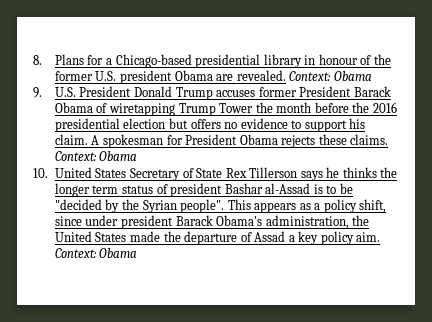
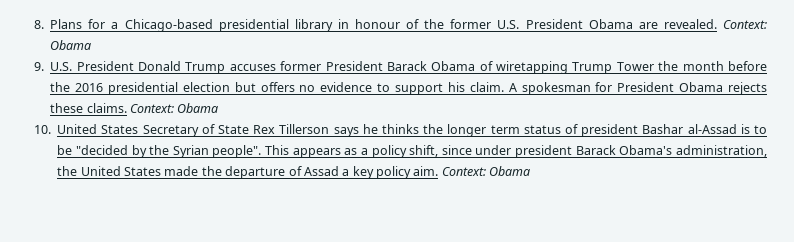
[119,70,172,84] president -> [525,19,583,29] President

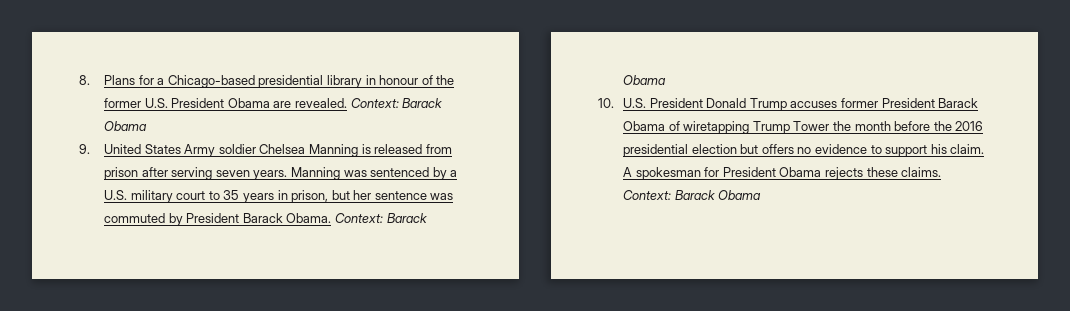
[50,40,92,50] [34,62,44,71] Obama // 9. -> [402,98,443,108] [104,121,148,131] [79,144,452,157] [104,167,458,180] [104,190,454,203] [104,213,427,226] [623,75,667,85] [598,98,614,108] Barack Obama // 9. United States Army soldier Chelsea Manning is released from prison after serving seven years. Manning was sentenced by a U.S. military court to 35 years in prison, but her sentence was commuted by President Barack Obama. Context: Barack Obama // 10.
[177,103,219,113] [34,124,767,137] [57,145,767,158] [57,166,531,179] Obama // 10. United States Secretary of State Rex Tillerson says he thinks the longer term status of president Bashar al-Assad is to be "decided by the Syrian people". This appears as a policy shift, since under president Barack Obama's administration, the United States made the departure of Assad a key policy aim. Context: Obama -> [674,190,762,200] Barack Obama

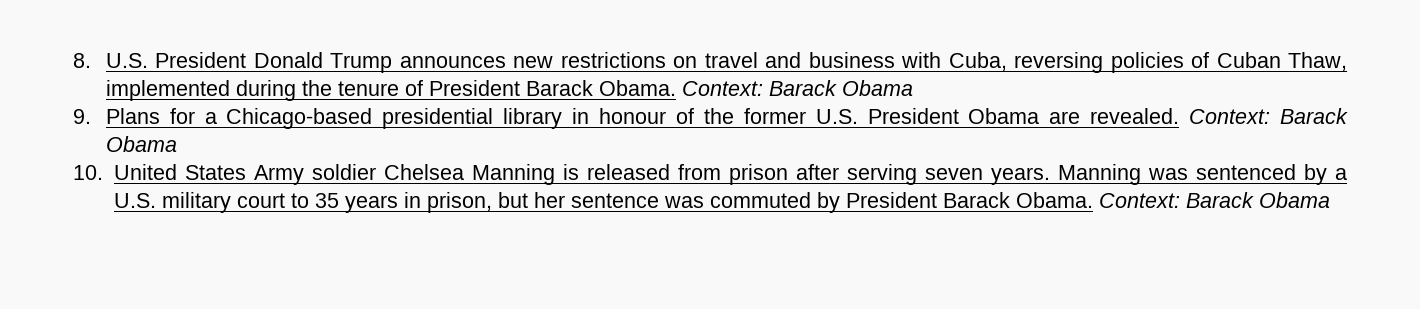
(90, 80) none -> [105,52,1347,73] [105,80,913,101] [73,109,91,124] U.S. President Donald Trump announces new restrictions on travel and business with Cuba, reversing policies of Cuban Thaw, implemented during the tenure of President Barack Obama. Context: Barack Obama // 9.
[79,144,90,154] 9. -> [73,165,103,180] 10.
[598,98,979,111] [623,121,984,134] [623,144,985,157] [623,167,942,180] [623,190,762,200] // 10. U.S. President Donald Trump accuses former President Barack Obama of wiretapping Trump Tower the month before the 2016 presidential election but offers no evidence to support his claim. A spokesman for President Obama rejects these claims. Context: Barack Obama -> (1330, 200) none

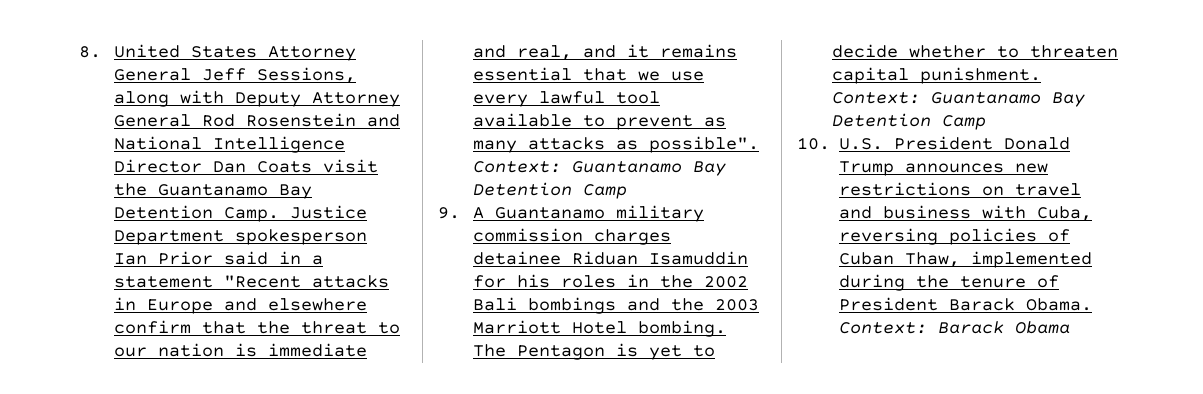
(91, 60) none -> [113,44,356,61] [113,67,356,83] [113,90,400,107] [113,113,400,127] [113,136,345,153] [113,159,378,173] [113,183,312,199] [113,205,367,222] [113,229,367,245] [113,251,323,265] [113,275,389,288] [113,297,367,314] [113,320,400,334] [113,343,367,357] [472,44,737,60] [472,67,704,81] [472,91,660,107] [472,113,726,130] [472,136,759,153] [472,161,726,176] [472,182,627,199] [438,205,704,222] [472,228,671,245] [472,251,748,265] [472,274,748,288] [472,297,759,314] [472,320,726,337] [472,343,715,360] [831,44,1118,58] [831,67,1041,84] [831,92,1085,107] [831,113,986,130] [797,137,830,150] United States Attorney General Jeff Sessions, along with Deputy Attorney General Rod Rosenstein and National Intelligence Director Dan Coats visit the Guantanamo Bay Detention Camp. Justice Department spokesperson Ian Prior said in a statement "Recent attacks in Europe and elsewhere confirm that the threat to our nation is immediate and real, and it remains essential that we use every lawful tool available to prevent as many attacks as possible". Context: Guantanamo Bay Detention Camp // 9. A Guantanamo military commission charges detainee Riduan Isamuddin for his roles in the 2002 Bali bombings and the 2003 Marriott Hotel bombing. The Pentagon is yet to decide whether to threaten capital punishment. Context: Guantanamo Bay Detention Camp // 10.
[73,108,1348,129] [105,136,177,152] [73,164,1348,185] [113,192,1330,213] // 9. Plans for a Chicago-based presidential library in honour of the former U.S. President Obama are revealed. Context: Barack Obama // 10. United States Army soldier Chelsea Manning is released from prison after serving seven years. Manning was sentenced by a U.S. military court to 35 years in prison, but her sentence was commuted by President Barack Obama. Context: Barack Obama -> (1071, 327) none

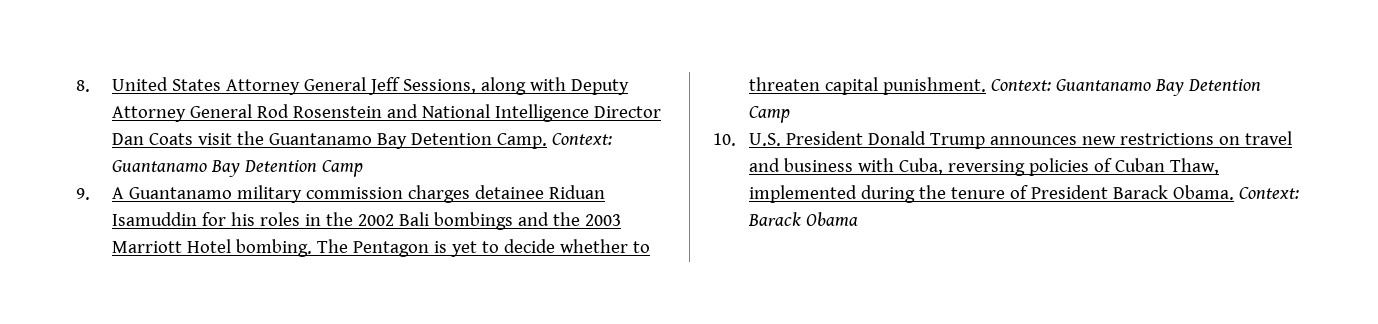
[289,205,367,219] [113,229,367,245] [113,251,323,265] [113,275,389,288] [113,297,367,314] [113,320,400,334] [113,343,367,357] [472,44,737,60] [472,67,704,81] [472,91,660,107] [472,113,726,130] [472,136,759,153] Justice Department spokesperson Ian Prior said in a statement "Recent attacks in Europe and elsewhere confirm that the threat to our nation is immediate and real, and it remains essential that we use every lawful tool available to prevent as many attacks as possible". -> (548, 141) none

